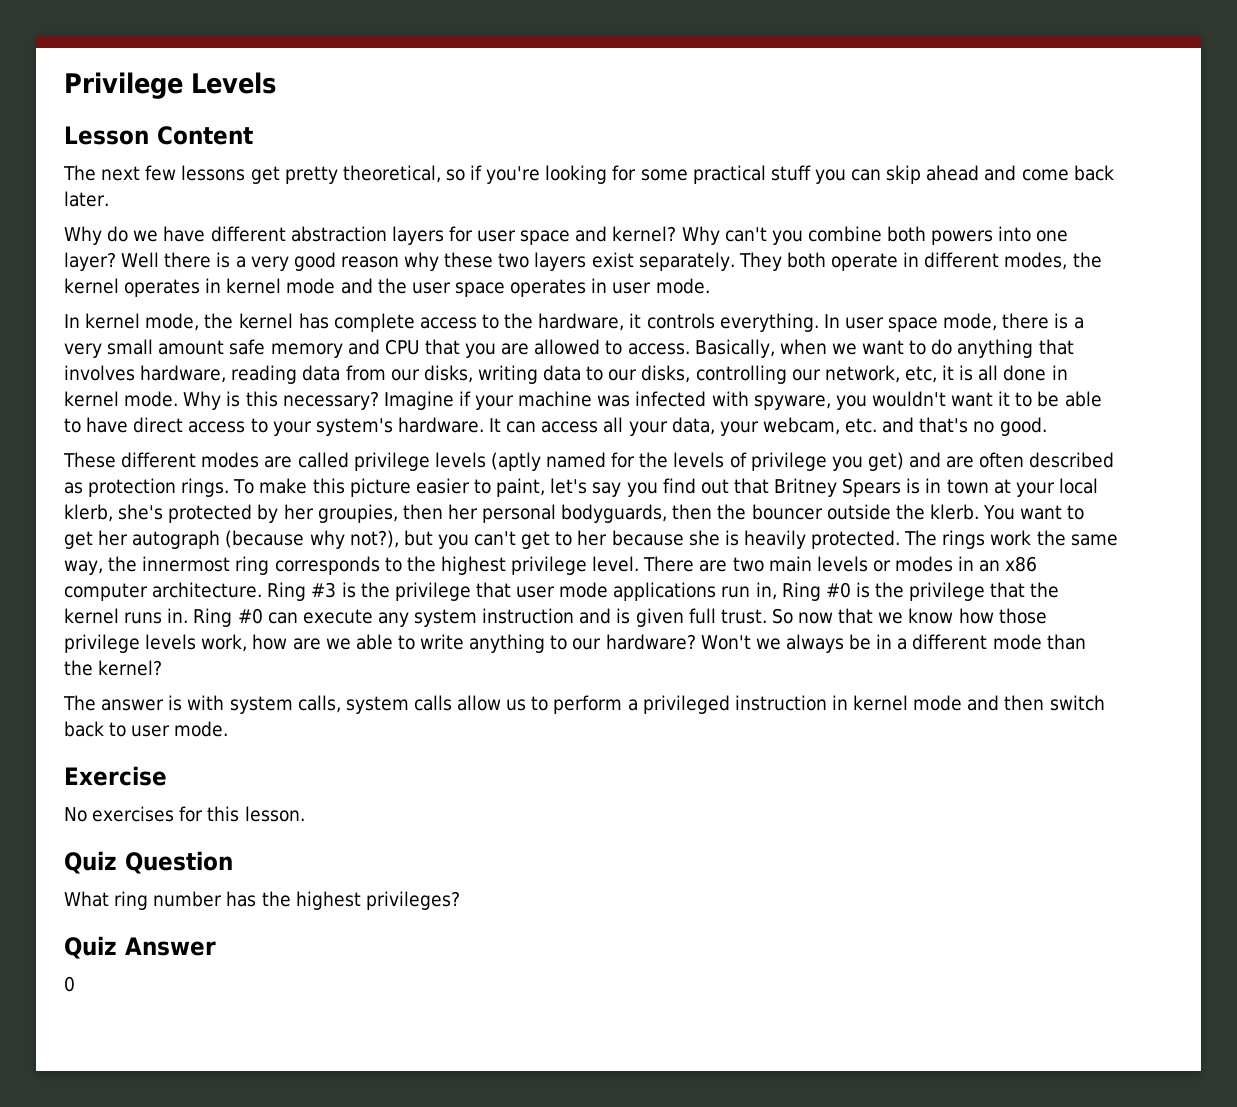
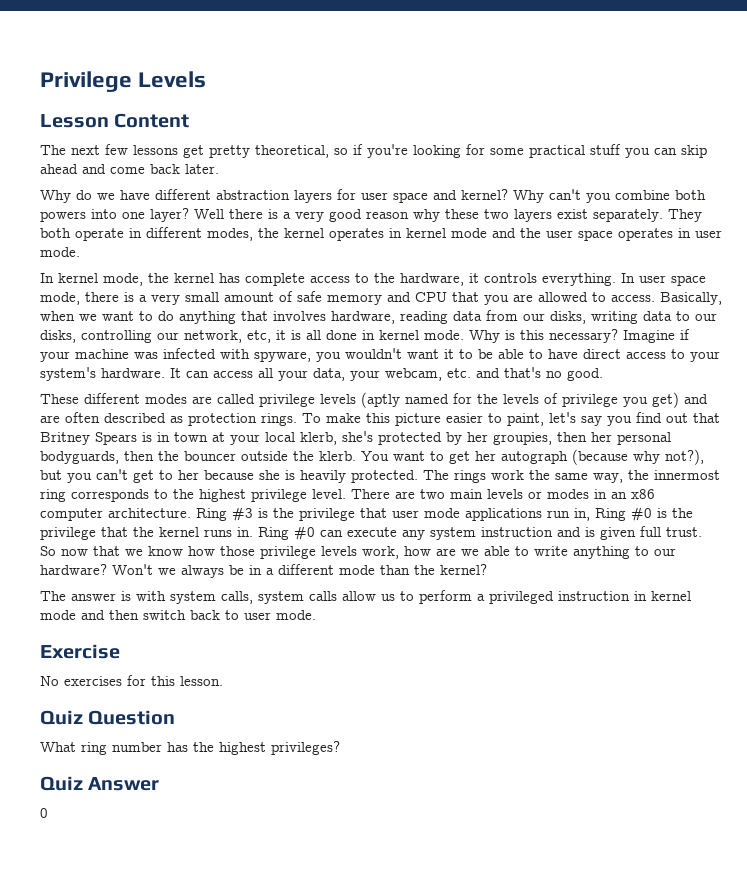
(225, 347) none -> [279,291,293,302] of

